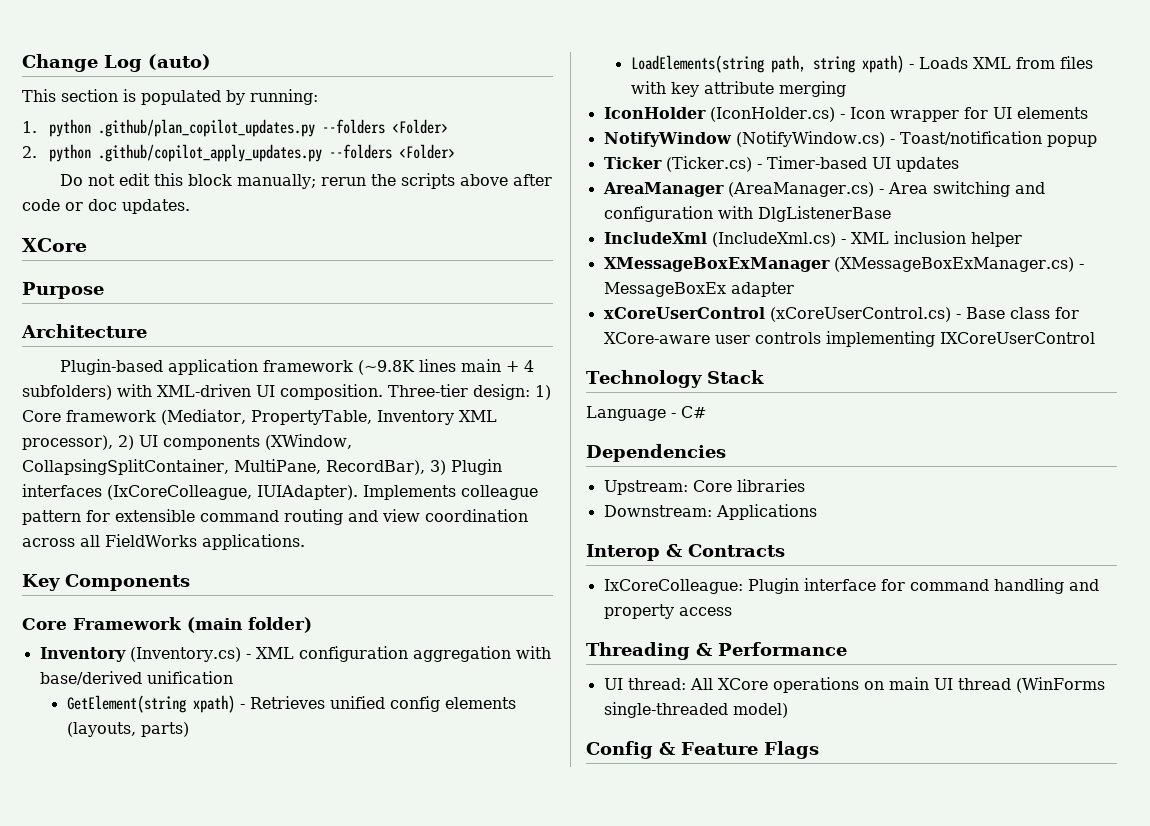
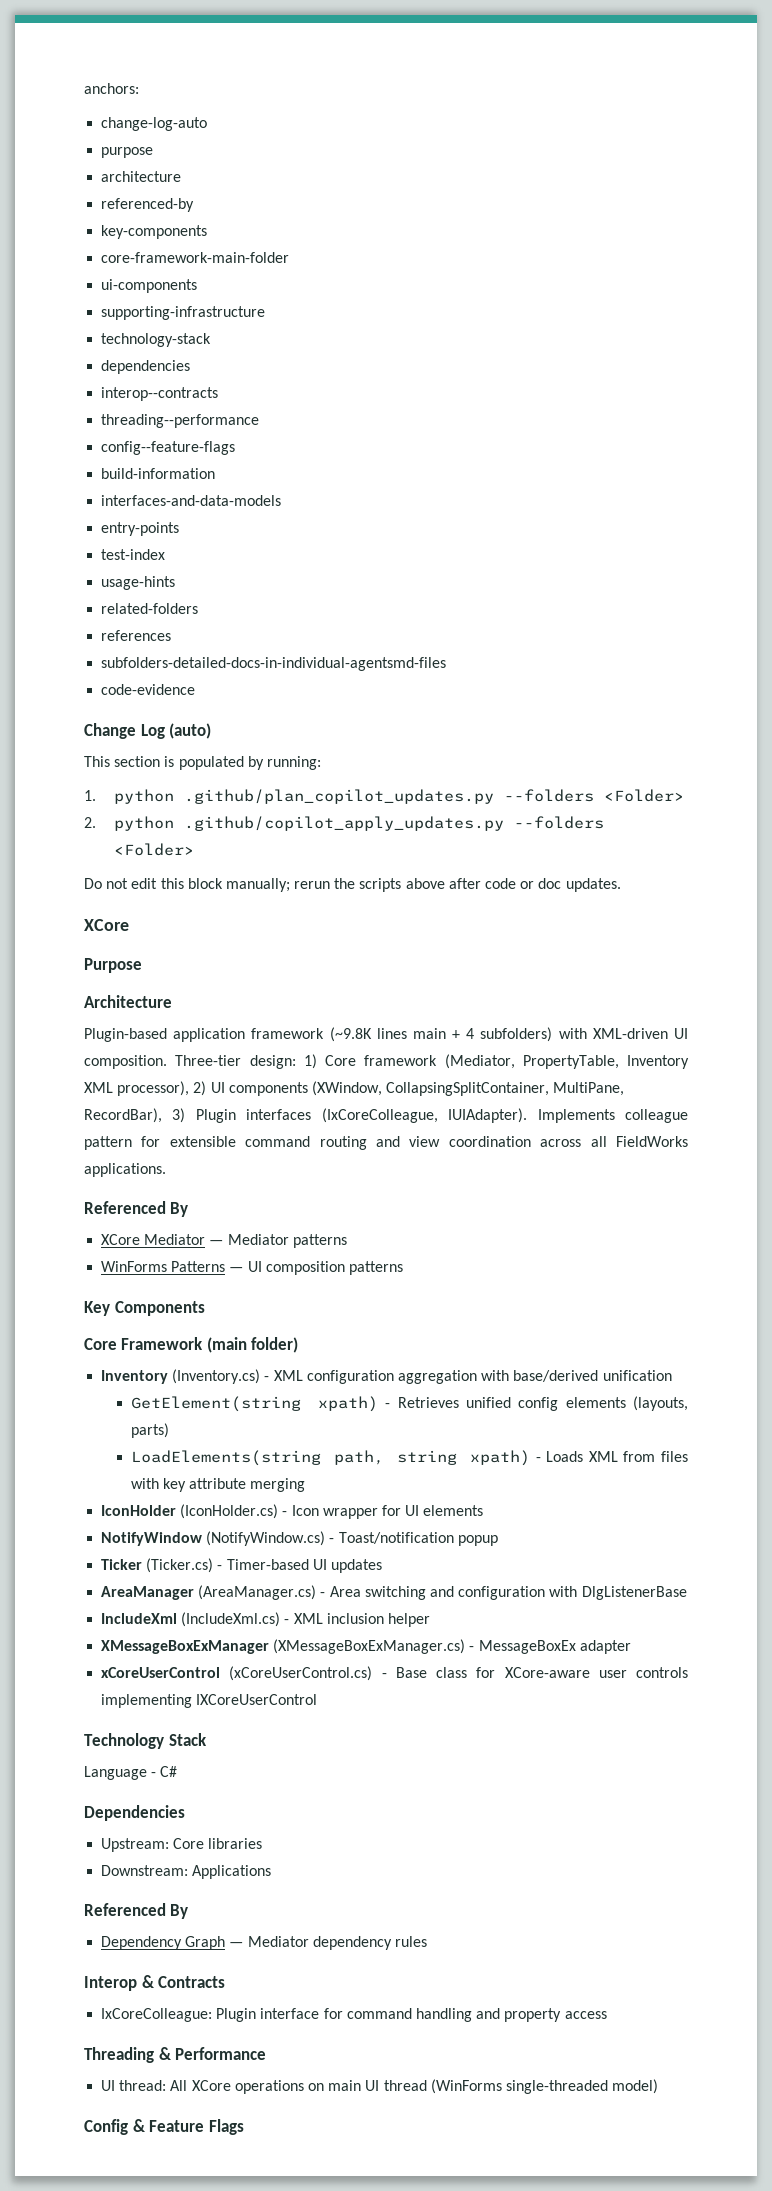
(22, 63) none -> [84,83,139,94] [101,117,208,131] [101,147,154,158] [101,171,182,182] [101,198,195,212] [101,225,208,239] [101,252,290,263] [101,279,198,293] [101,306,266,320] [101,333,212,347] [101,360,191,374] [101,387,219,401] [101,414,260,428] [101,441,236,455] [101,468,216,479] [101,495,282,506] [101,522,180,536] [101,549,166,560] [101,576,176,590] [101,603,199,614] [101,630,172,641] [101,657,447,671] [101,684,196,695] anchors: // change-log-auto // purpose // architecture // referenced-by // key-components // core-framework-main-folder // ui-components // supporting-infrastructure // technology-stack // dependencies // interop--contracts // threading--performance // config--feature-flags // build-information // interfaces-and-data-models // entry-points // test-index // usage-hints // related-folders // references // subfolders-detailed-docs-in-individual-agentsmd-files // code-evidence //
(305, 542) none -> [84,1201,189,1217] [101,1234,347,1248] [101,1261,403,1275] // Referenced By // XCore Mediator — Mediator patterns // WinForms Patterns — UI composition patterns
(817, 512) none -> [84,1903,189,1919] [101,1936,427,1950] // Referenced By // Dependency Graph — Mediator dependency rules

